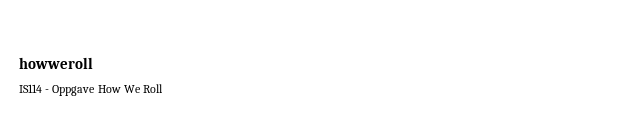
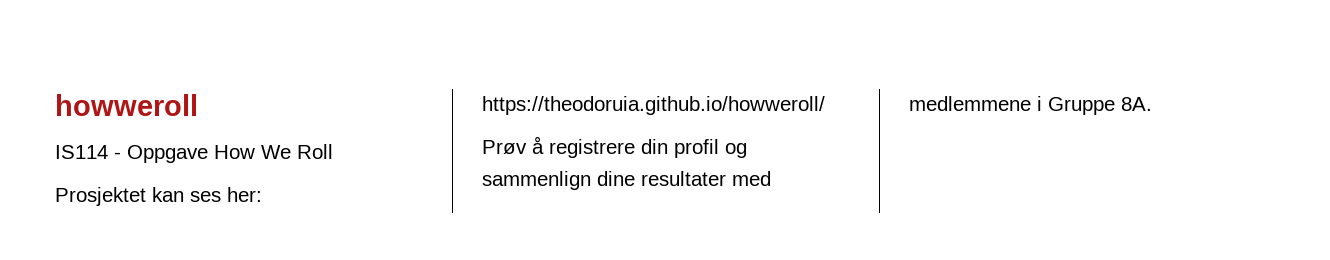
(164, 88) none -> [55,187,262,206] [482,96,825,115] [482,136,747,158] [482,171,771,190] [909,96,1152,115] // Prosjektet kan ses her: https://theodoruia.github.io/howweroll/ // Prøv å registrere din profil og sammenlign dine resultater med medlemmene i Gruppe 8A.

